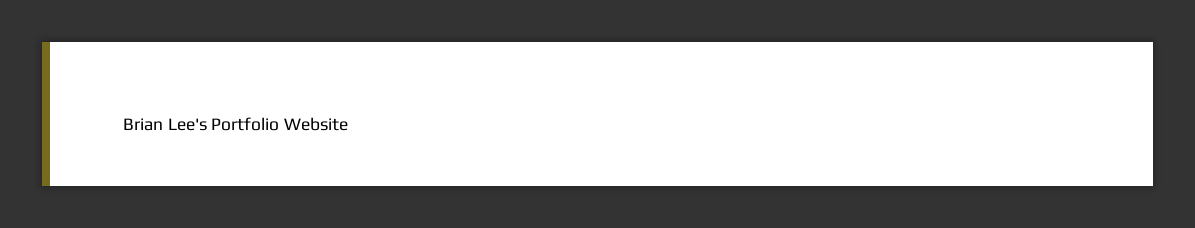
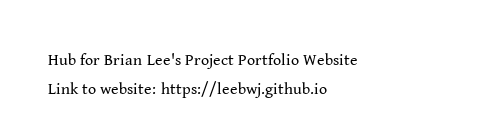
(123, 124) none -> [48,53,101,65] Hub for
(207, 124) none -> [184,54,234,69] Project
(349, 124) none -> [48,81,327,98] // Link to website: https://leebwj.github.io

